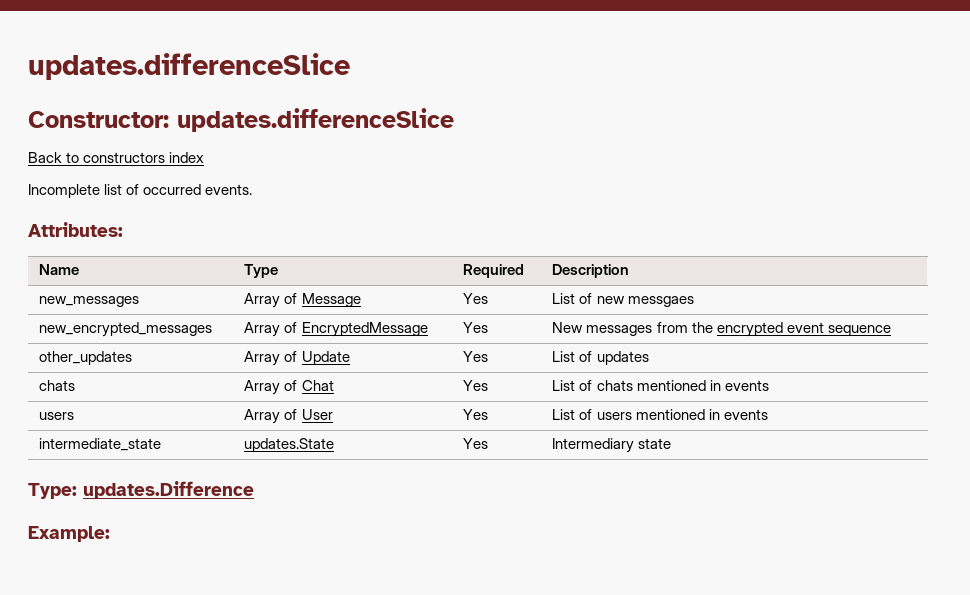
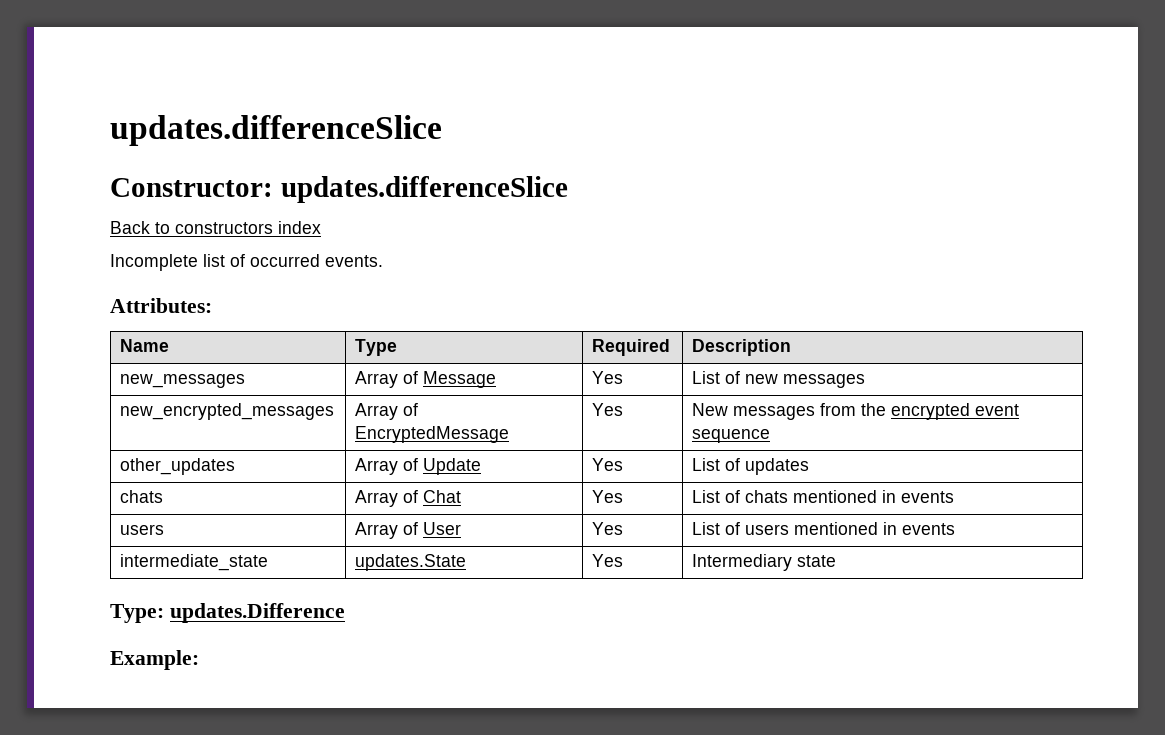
[627,296,694,307] messgaes -> [783,374,866,388] messages

